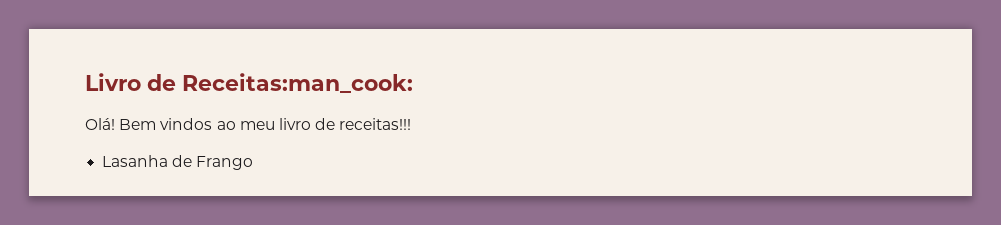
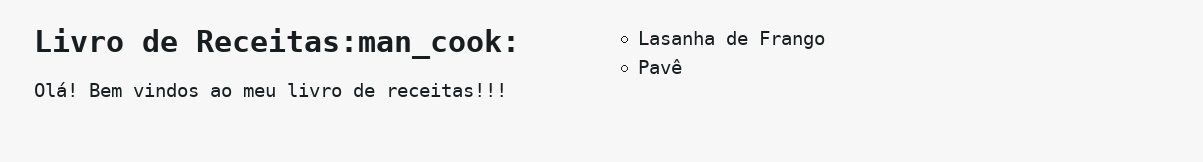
(254, 163) none -> [637,59,682,74] // Pavê

